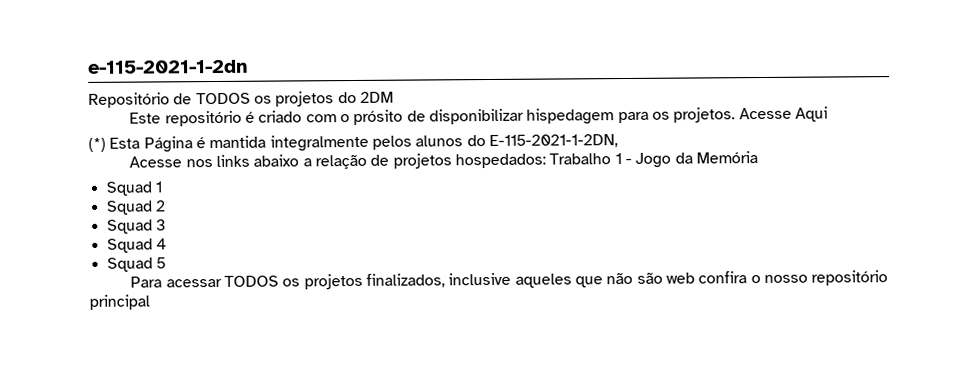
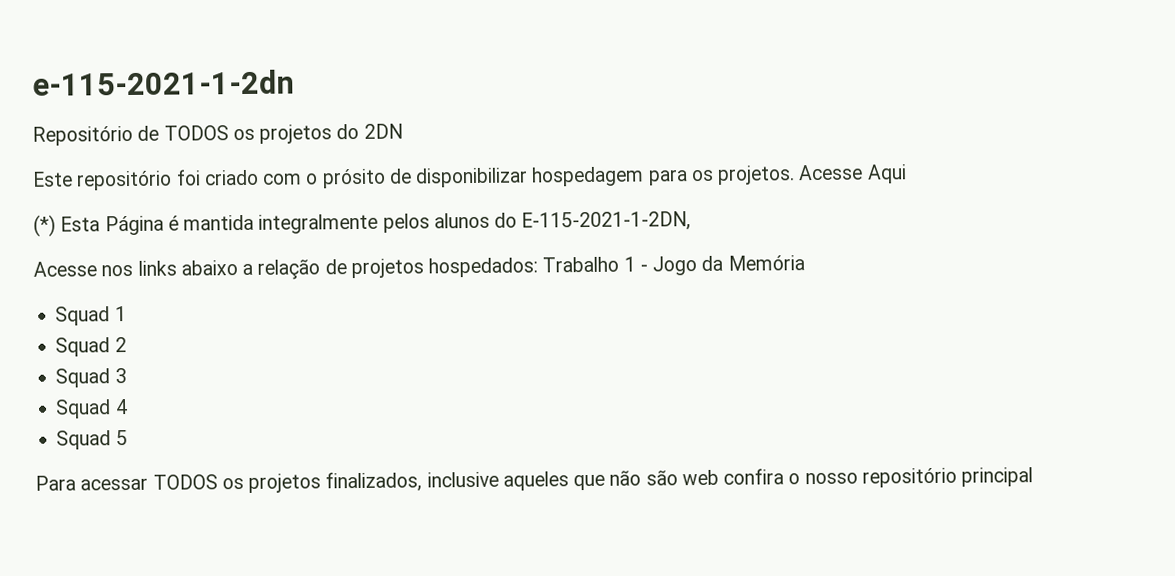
[359,91,394,103] 2DM -> [363,123,403,139] 2DN
[245,111,256,123] é -> [175,169,201,186] foi
[526,108,615,125] hispedagem -> [531,166,645,187] hospedagem

